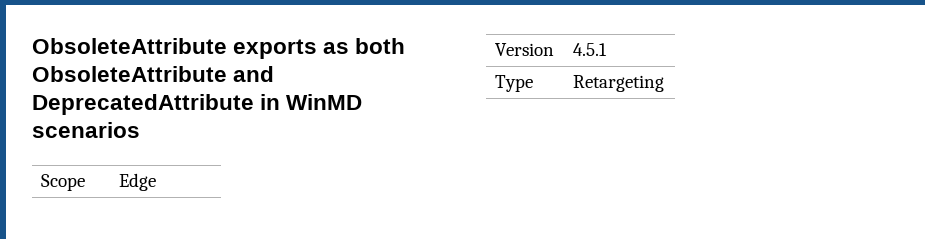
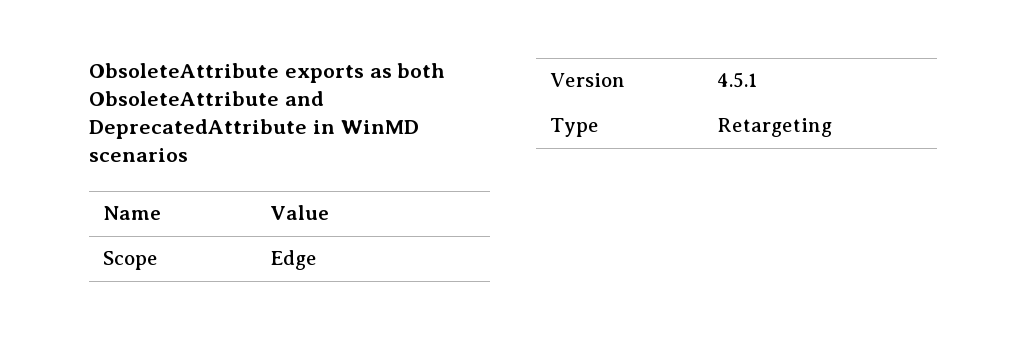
(140, 130) none -> [103,206,162,220] [270,205,330,220] // Name | Value

